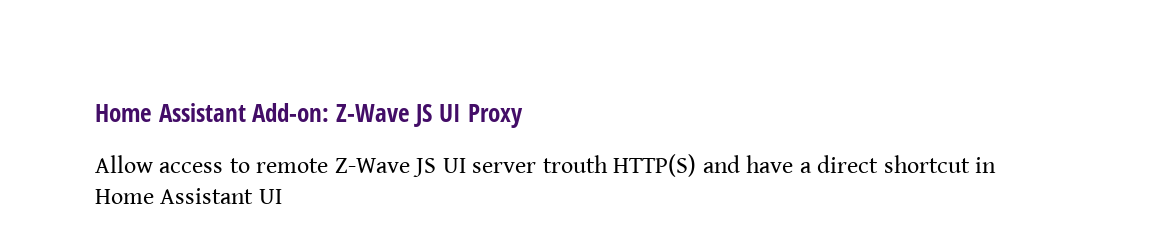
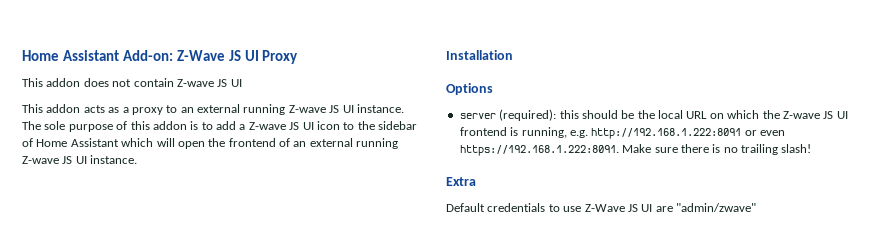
[95,154,997,177] [95,188,282,204] Allow access to remote Z-Wave JS UI server trouth HTTP(S) and have a direct shortcut in Home Assistant UI -> [22,78,242,87] [22,104,404,115] [22,121,417,132] [22,138,399,149] [22,155,138,164] [446,50,513,60] [446,83,493,95] [459,109,848,121] [459,127,785,139] [459,144,812,156] [446,177,476,186] [446,203,756,212] This addon does not contain Z-wave JS UI // This addon acts as a proxy to an external running Z-wave JS UI instance. The sole purpose of this addon is to add a Z-wave JS UI icon to the sidebar of Home Assistant which will open the frontend of an external running Z-wave JS UI instance. // Installation // Options // server (required): this should be the local URL on which the Z-wave JS UI frontend is running, e.g. http://192.168.1.222:8091 or even https://192.168.1.222:8091. Make sure there is no trailing slash! // Extra // Default credentials to use Z-Wave JS UI are "admin/zwave"

